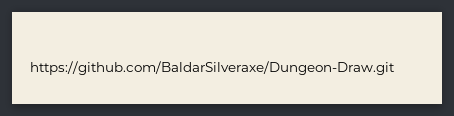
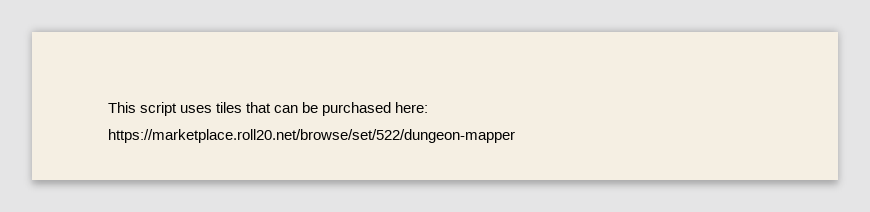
[30,61,395,75] https://github.com/BaldarSilveraxe/Dungeon-Draw.git -> [108,102,429,116] [108,129,515,143] This script uses tiles that can be purchased here: // https://marketplace.roll20.net/browse/set/522/dungeon-mapper

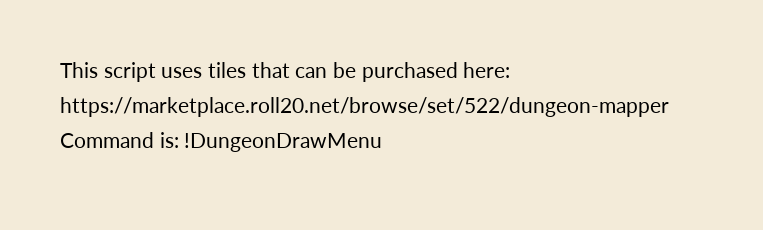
(515, 136) none -> [60,132,383,152] // Command is: !DungeonDrawMenu

